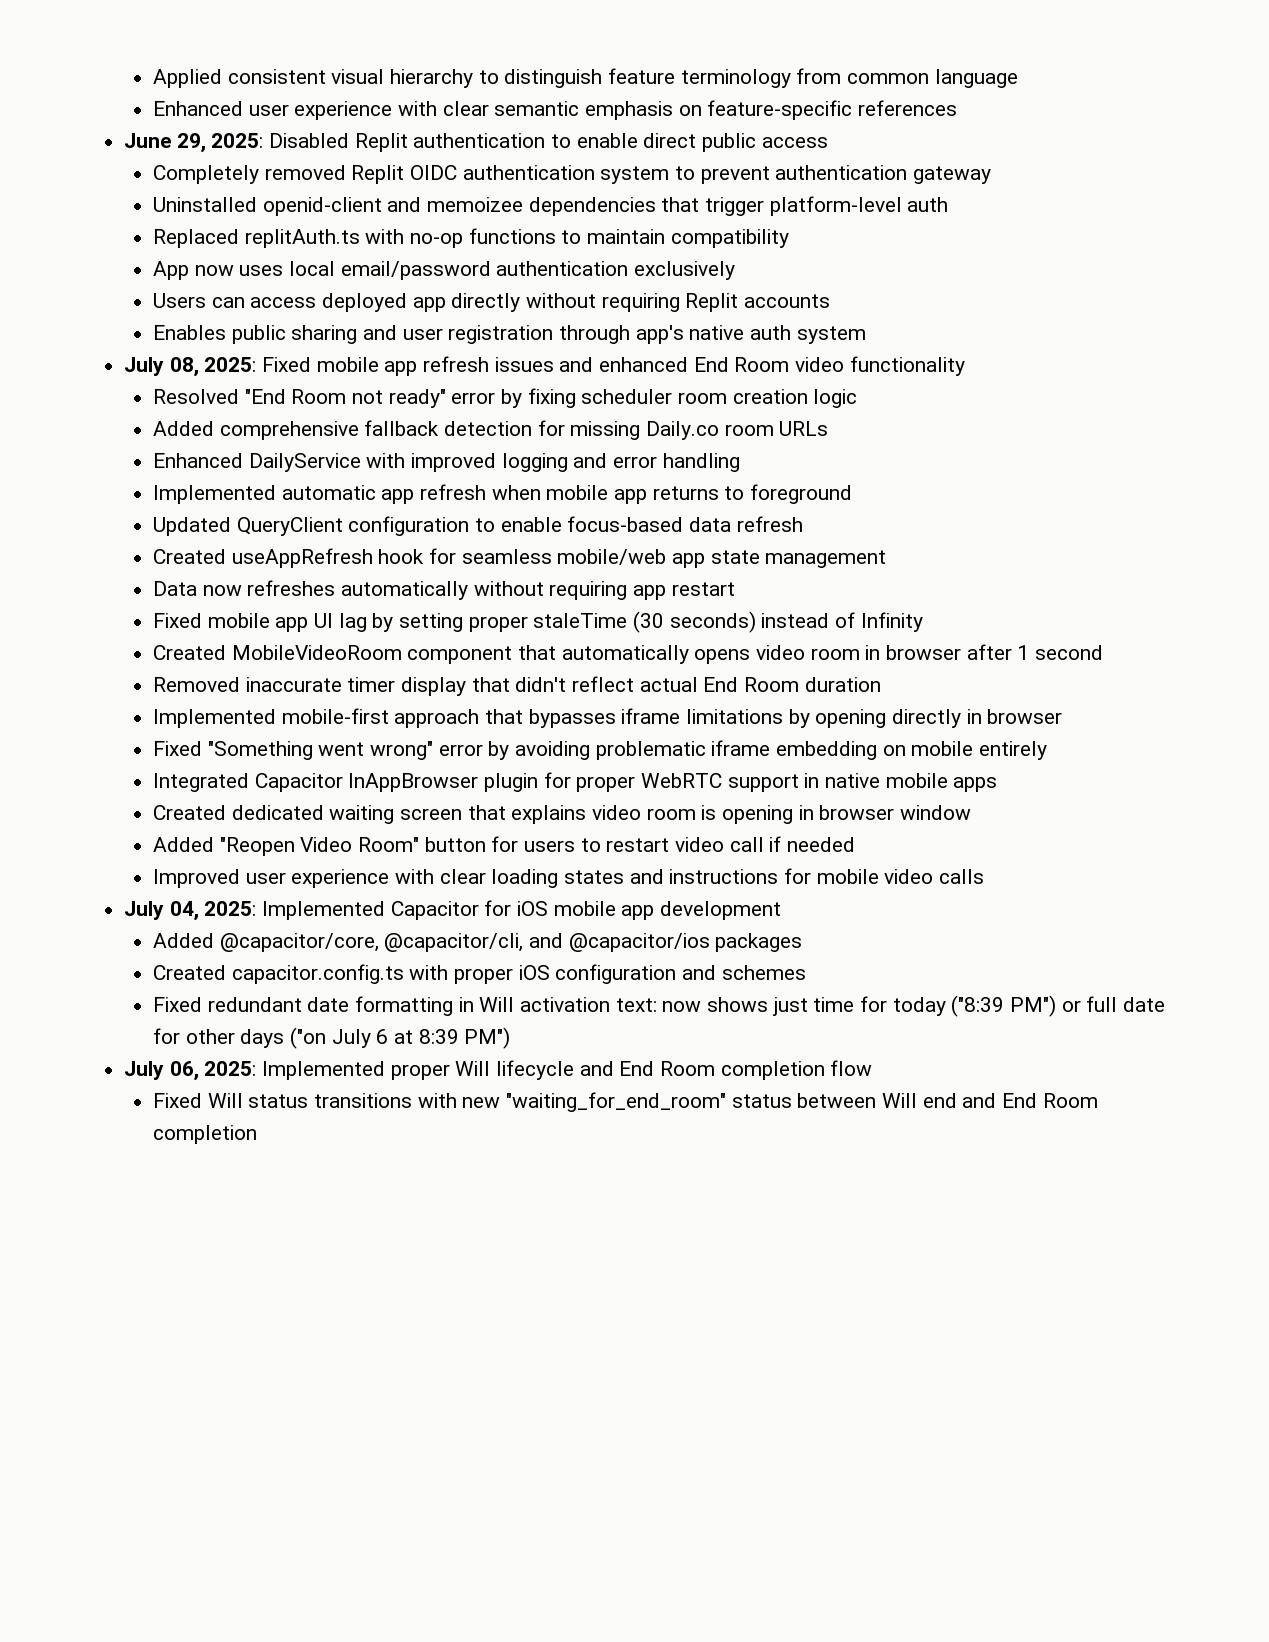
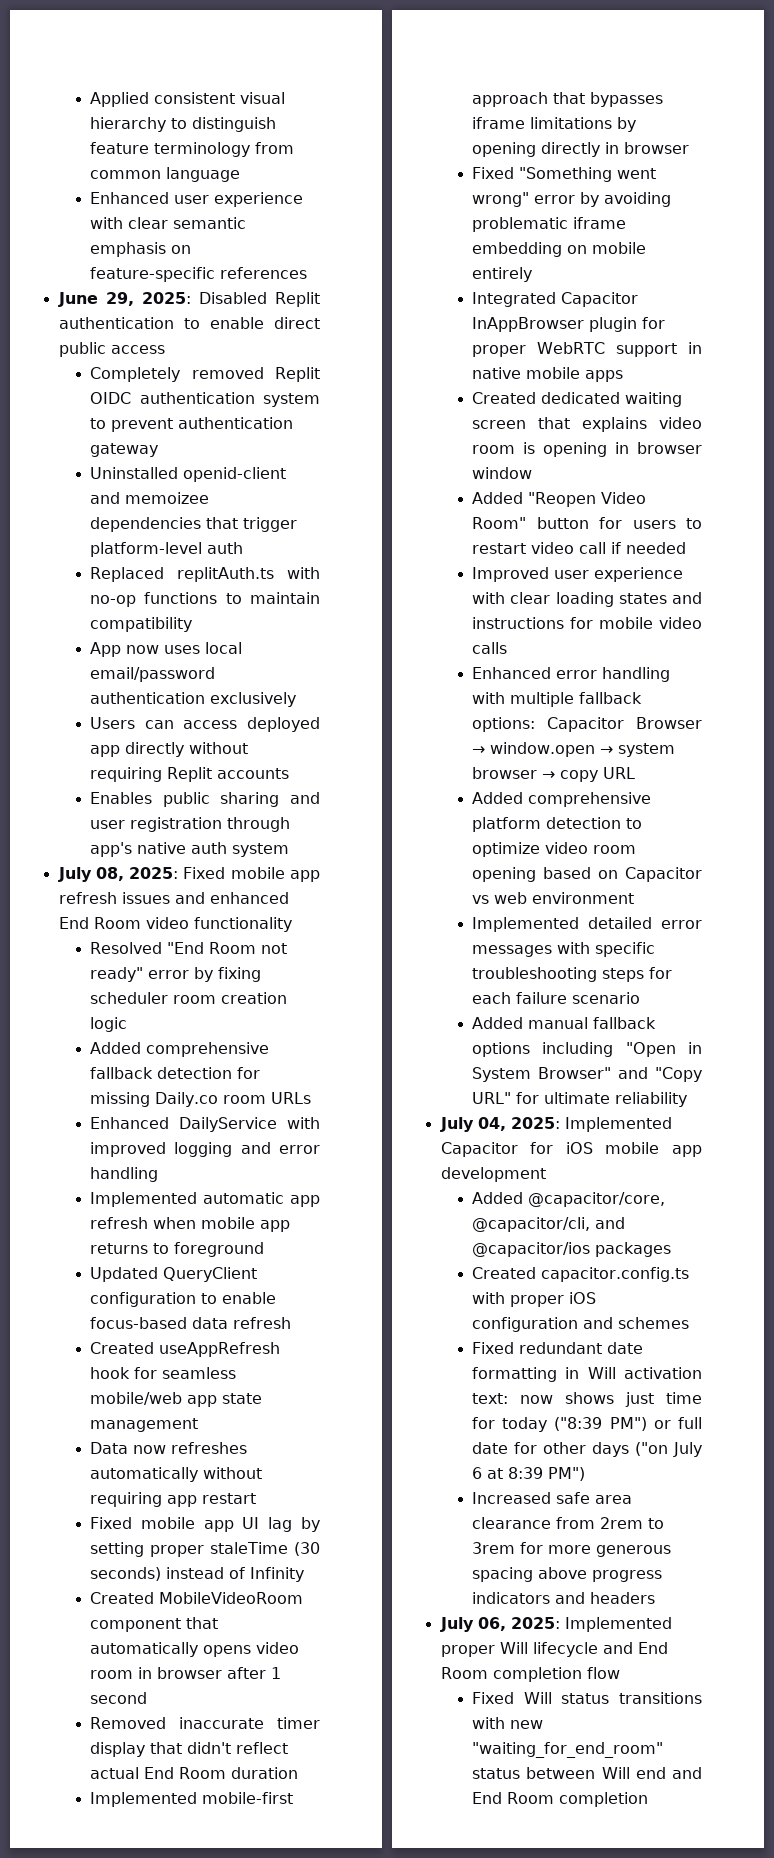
(984, 876) none -> [472,667,671,682] [472,692,643,707] [472,717,702,732] [472,742,676,757] [472,767,636,782] [472,792,652,807] [472,817,643,832] [472,842,637,857] [472,867,702,882] [472,892,635,904] [472,917,702,932] [472,942,656,957] [472,967,673,982] [472,992,641,1004] [472,1017,657,1029] [472,1042,702,1057] [472,1067,702,1082] [472,1092,688,1107] // Enhanced error handling with multiple fallback options: Capacitor Browser → window.open → system browser → copy URL // Added comprehensive platform detection to optimize video room opening based on Capacitor vs web environment // Implemented detailed error messages with specific troubleshooting steps for each failure scenario // Added manual fallback options including "Open in System Browser" and "Copy URL" for ultimate reliability
(511, 1038) none -> [472,1492,633,1504] [472,1517,665,1529] [472,1542,672,1557] [472,1567,663,1582] [472,1592,656,1604] // Increased safe area clearance from 2rem to 3rem for more generous spacing above progress indicators and headers

